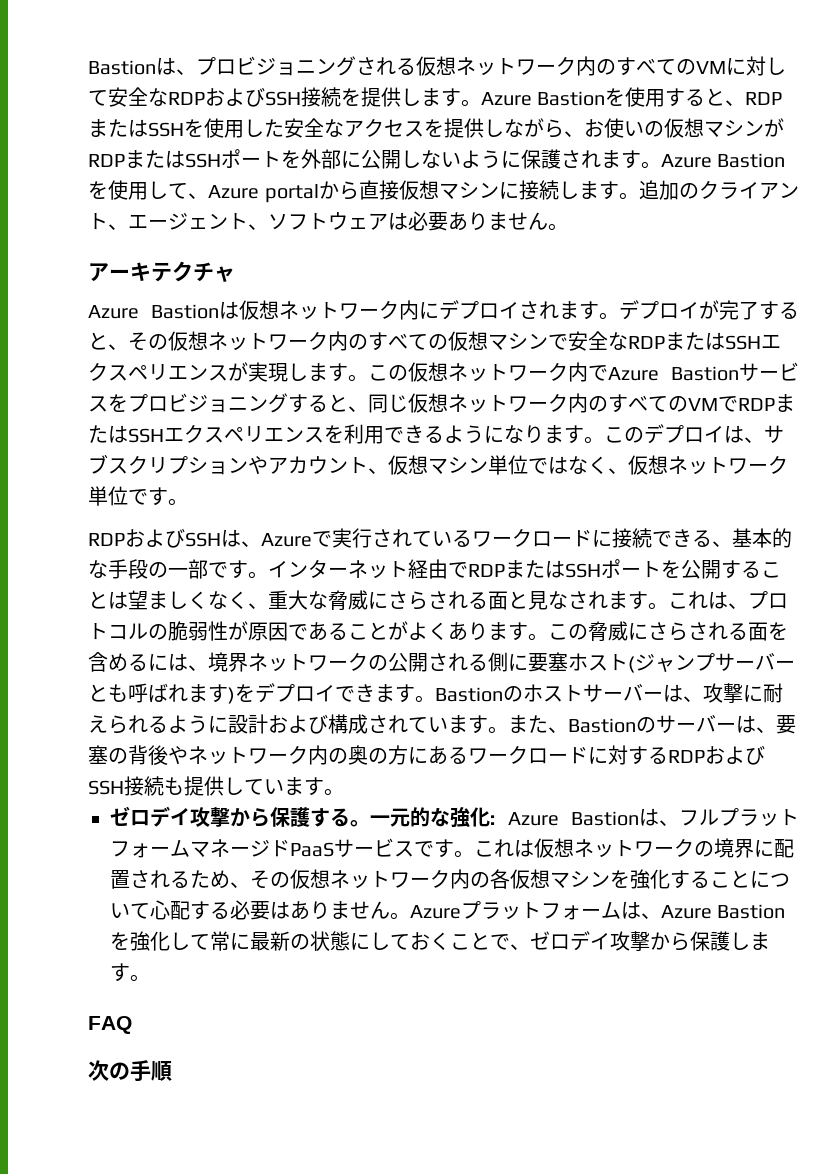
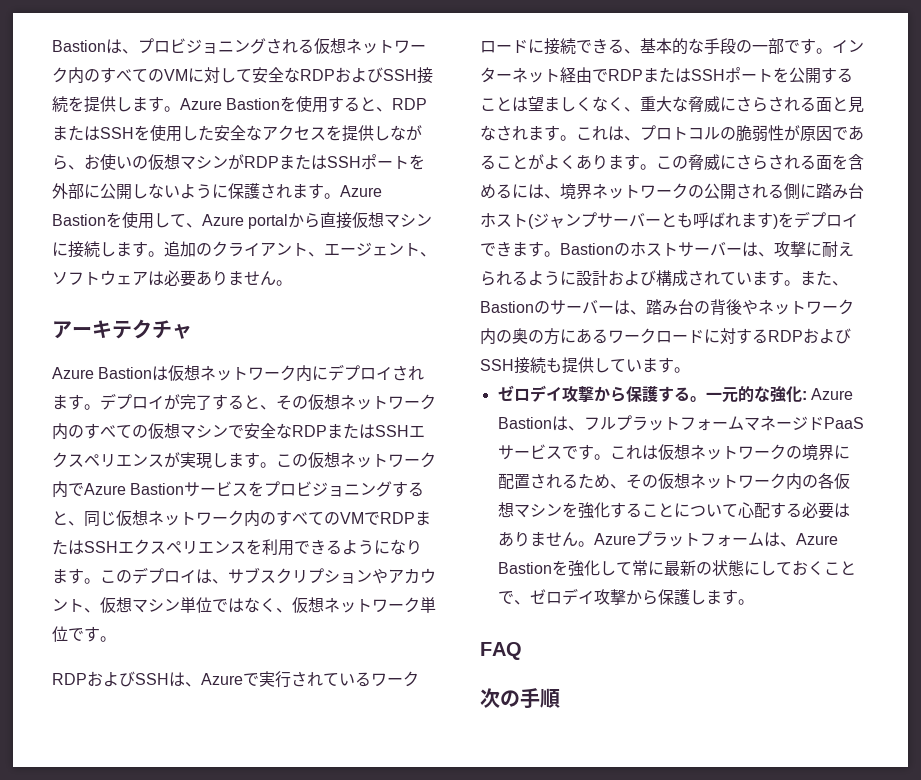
[528,652,568,672] 要塞 -> [816,183,864,199] 踏み台
[776,715,796,734] [88,745,108,764] 要塞 -> [646,299,694,315] 踏み台

